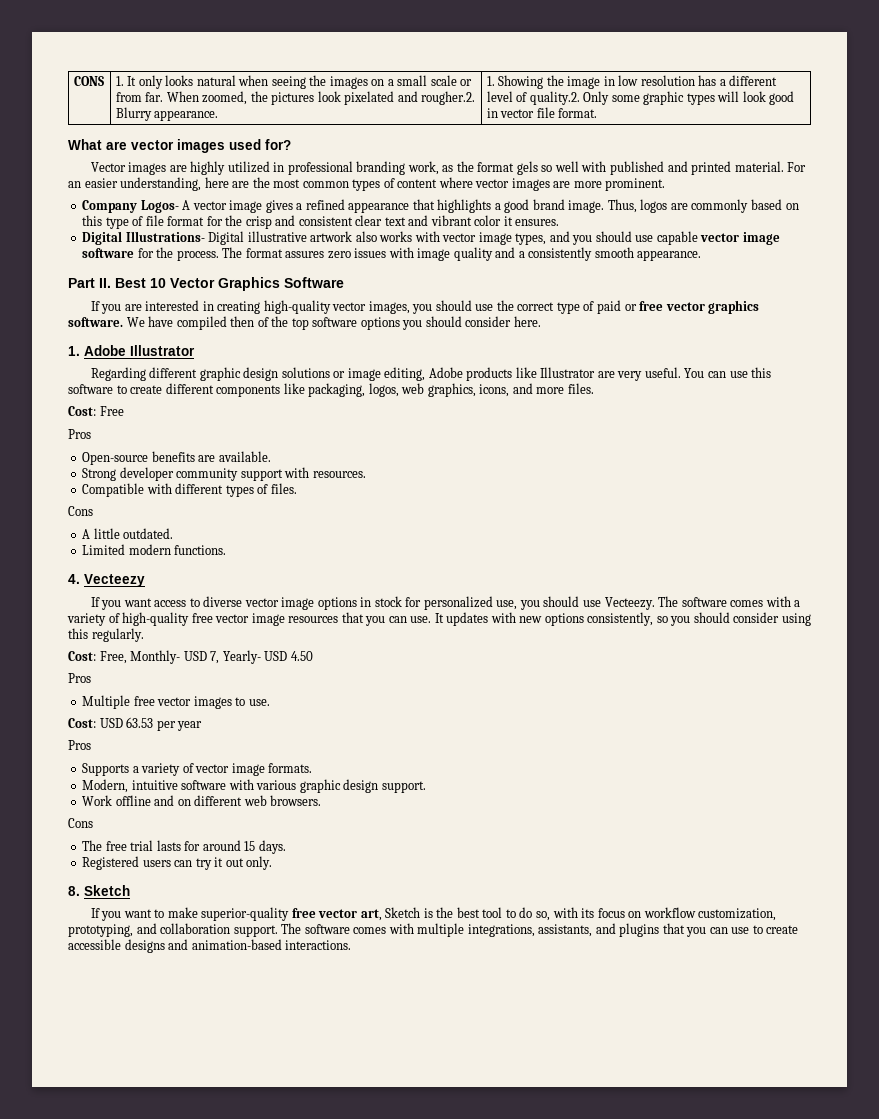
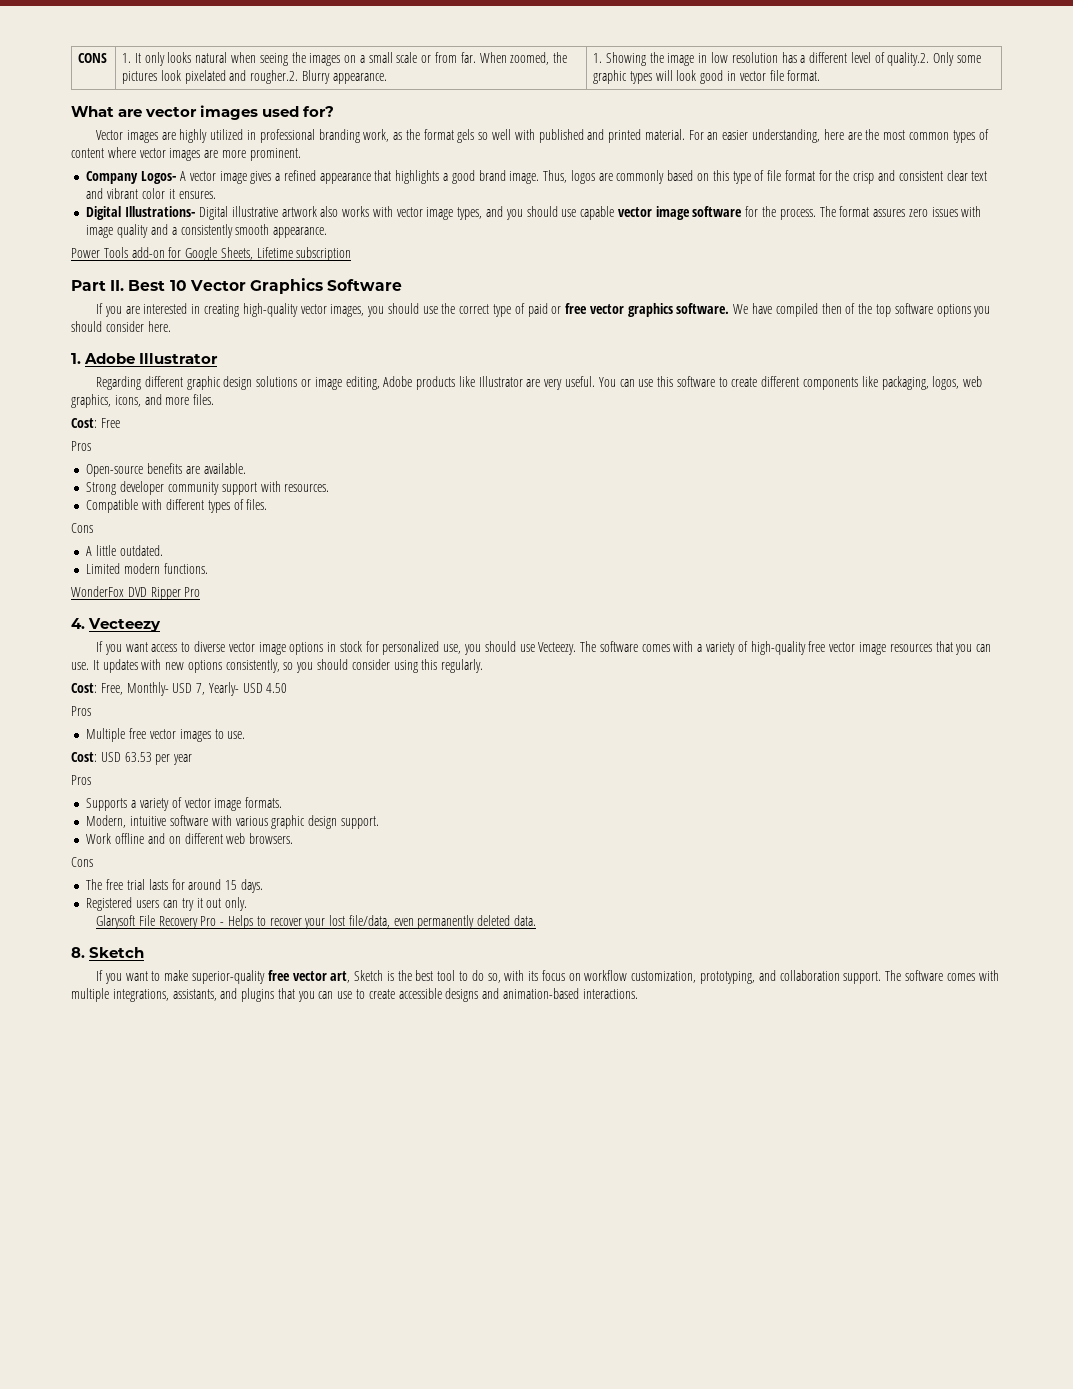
(702, 255) none -> [71,247,352,261] // Power Tools add-on for Google Sheets, Lifetime subscription
(227, 550) none -> [71,586,201,600] // WonderFox DVD Ripper Pro
(273, 863) none -> [96,915,537,929] // Glarysoft File Recovery Pro - Helps to recover your lost file/data, even permanently deleted data.

